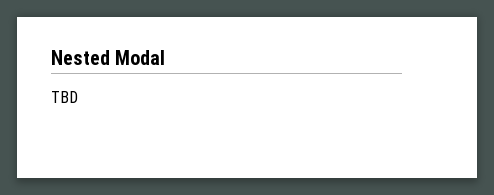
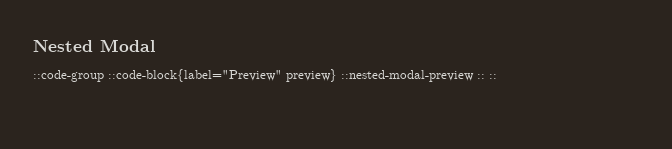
[51,91,78,103] TBD -> [33,69,497,82] ::code-group ::code-block{label="Preview" preview} ::nested-modal-preview :: ::

